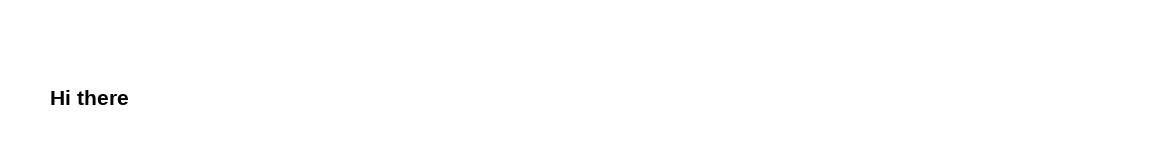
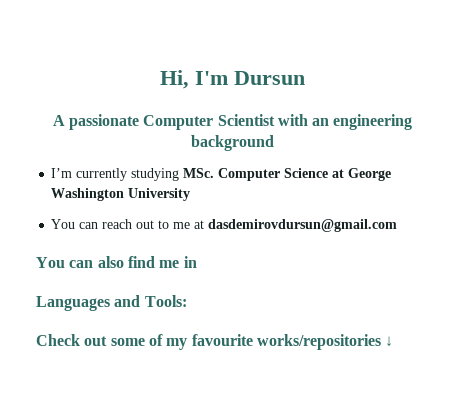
[50,90,129,105] Hi there -> [160,70,305,89] [52,114,413,130] [191,135,274,151] [51,168,392,181] [51,188,191,201] [51,219,398,232] [36,256,197,268] [36,295,187,311] [36,334,394,350] Hi, I'm Dursun // A passionate Computer Scientist with an engineering background // I’m currently studying MSc. Computer Science at George Washington University // You can reach out to me at dasdemirovdursun@gmail.com // You can also find me in // Languages and Tools: // Check out some of my favourite works/repositories ↓

